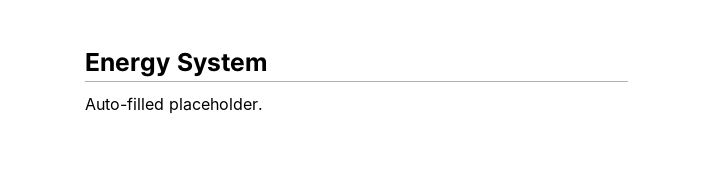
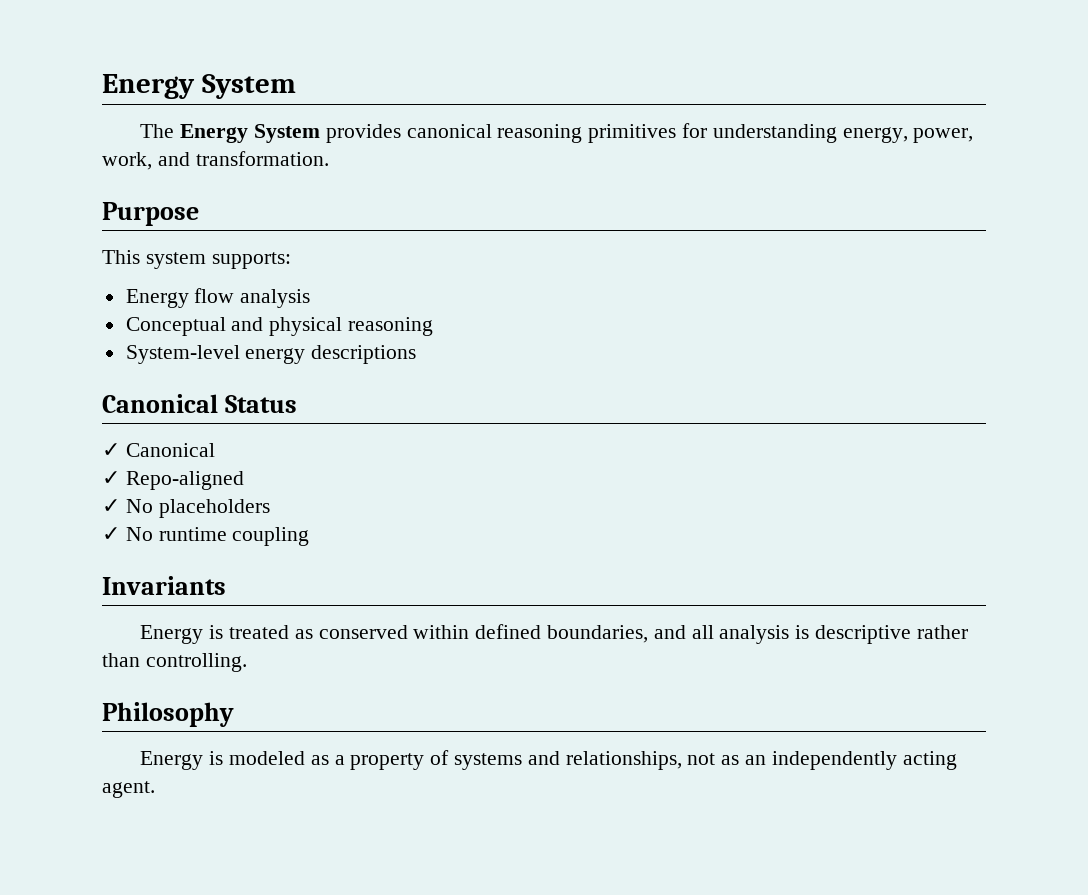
[85,97,263,114] Auto-filled placeholder. -> [140,123,974,143] [102,151,329,170] [102,202,199,226] [102,250,291,269] [125,288,311,308] [125,317,434,336] [125,345,417,364] [102,394,298,413] [102,443,215,457] [102,471,244,490] [102,499,270,518] [102,527,310,546] [102,576,226,595] [140,624,968,644] [102,653,247,672] [102,702,234,727] [140,750,957,770] [102,781,155,798] The Energy System provides canonical reasoning primitives for understanding energy, power, work, and transformation. // Purpose // This system supports: // Energy flow analysis // Conceptual and physical reasoning // System-level energy descriptions // Canonical Status // ✓ Canonical // ✓ Repo-aligned // ✓ No placeholders // ✓ No runtime coupling // Invariants // Energy is treated as conserved within defined boundaries, and all analysis is descriptive rather than controlling. // Philosophy // Energy is modeled as a property of systems and relationships, not as an independently acting agent.

